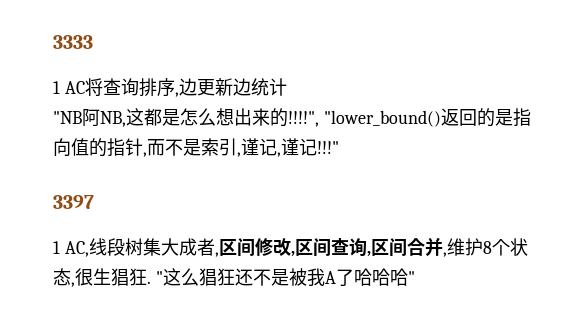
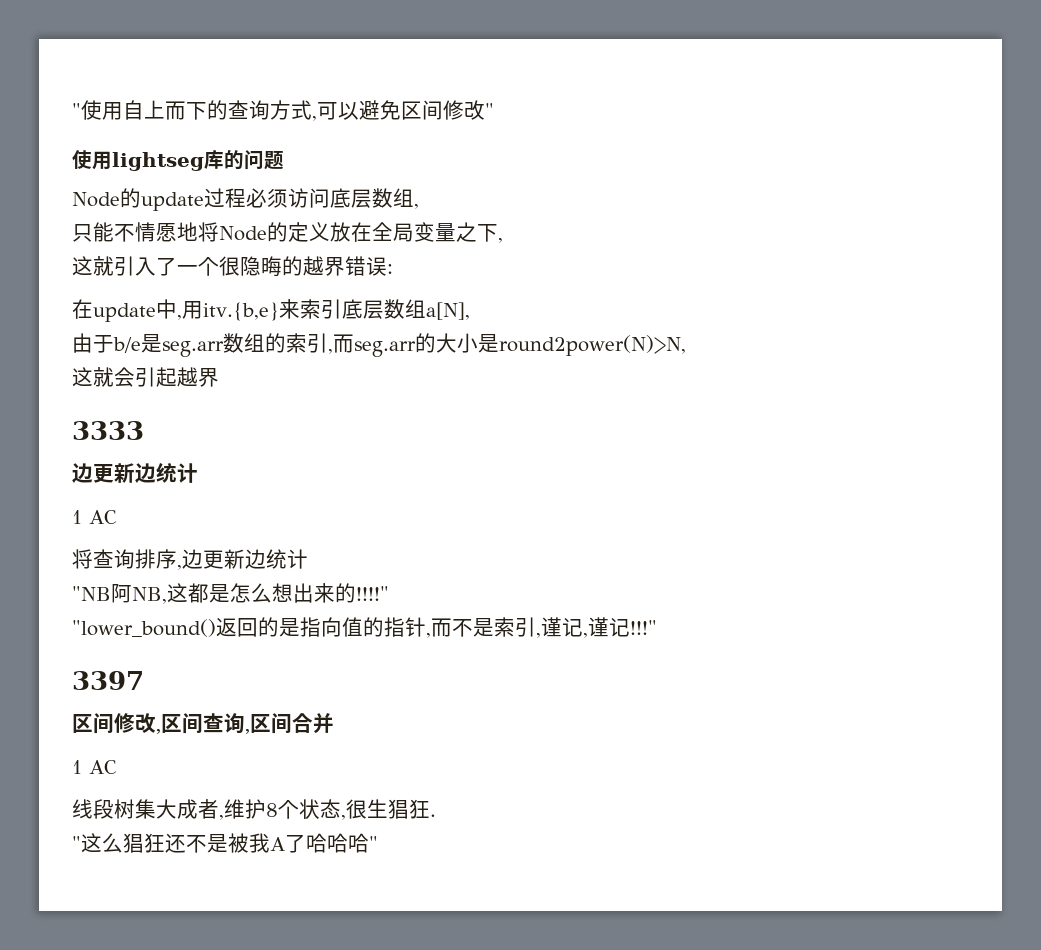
[53,35,93,49] [53,81,85,94] 3333 // 1 AC -> [72,100,494,121] [72,150,284,171] [72,188,419,211] [72,222,503,243] [72,256,393,277] [72,299,470,322] [72,333,686,357] [72,367,219,387] [72,421,144,440] [72,462,198,483] [72,510,117,524] "使用自上而下的查询方式,可以避免区间修改" // 使用lightseg库的问题 // Node的update过程必须访问底层数组, // 只能不情愿地将Node的定义放在全局变量之下, // 这就引入了一个很隐晦的越界错误: // 在update中,用itv.{b,e}来索引底层数组a[N], // 由于b/e是seg.arr数组的索引,而seg.arr的大小是round2power(N)>N, // 这就会引起越界 // 3333 // 边更新边统计 // 1 AC //
[288,111,319,127] !!!!", -> [356,586,389,601] !!!!" //
[53,238,219,257] 1 AC,线段树集大成者, -> (144, 680) none
(443, 247) none -> [72,760,117,774] [72,799,219,819] // 1 AC // 线段树集大成者
(151, 282) none -> (436, 815) //

